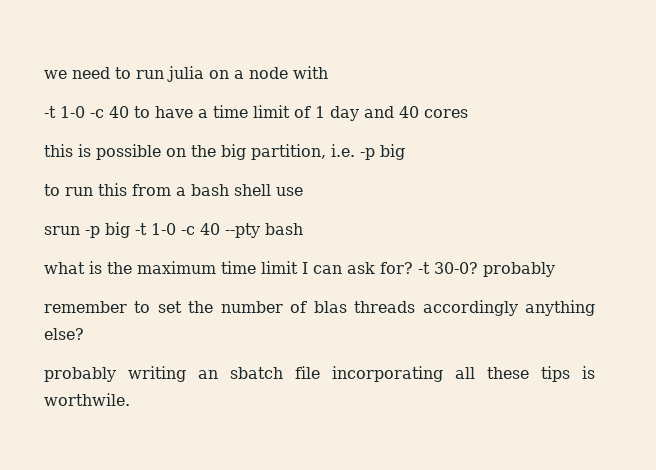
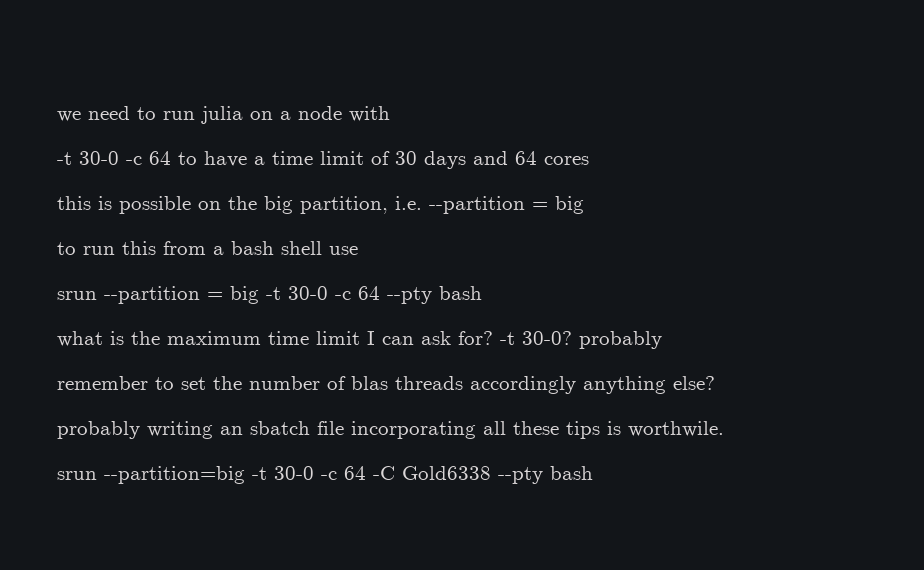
[60,106,129,118] 1-0 -c 40 -> [79,151,171,165] 30-0 -c 64
[315,106,419,121] 1 day and 40 -> [395,151,537,169] 30 days and 64
[360,148,375,160] -p -> [429,196,548,214] --partition =
[85,222,220,238] -p big -t 1-0 -c 40 -> [104,286,380,304] --partition = big -t 30-0 -c 64
(130, 399) none -> [57,466,593,484] // srun --partition=big -t 30-0 -c 64 -C Gold6338 --pty bash

